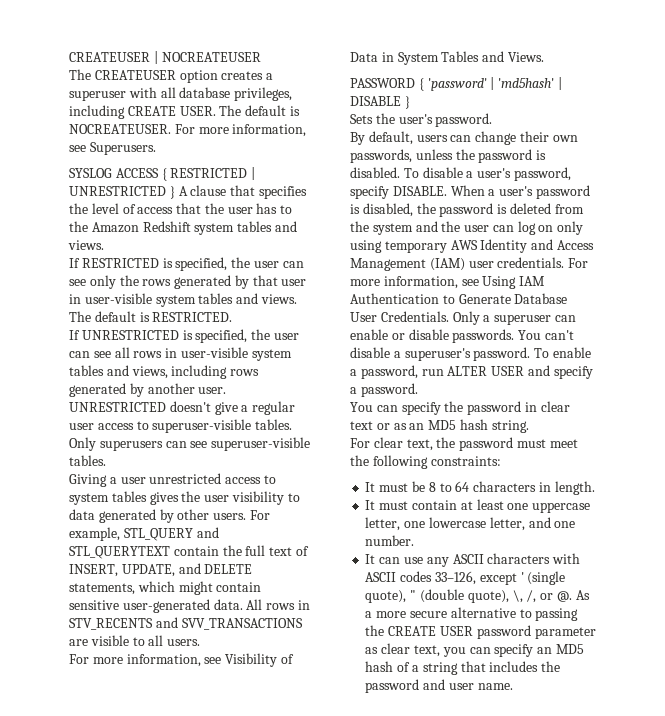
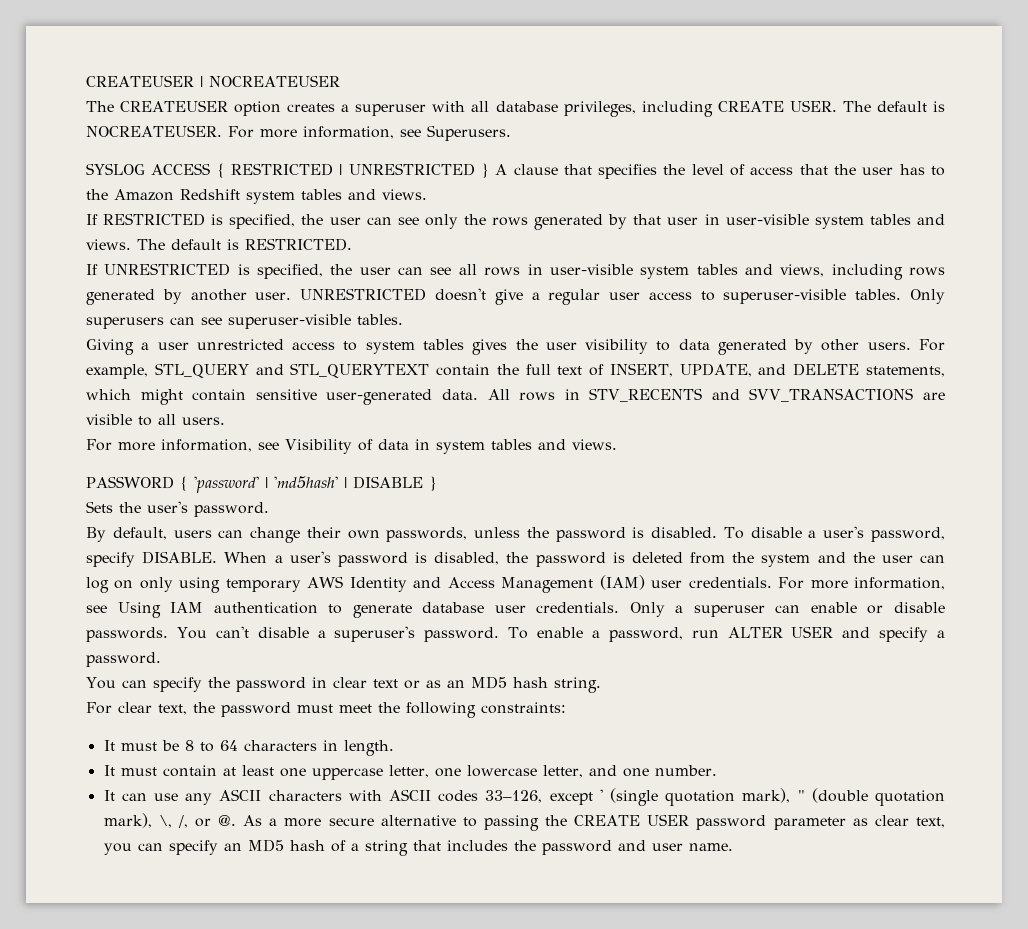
[350,51,544,65] Data in System Tables and Views. -> [377,439,617,454] data in system tables and views.
[350,293,568,304] [350,311,449,322] Authentication to Generate Database User Credentials. -> [213,602,620,618] authentication to generate database user credentials.
[365,589,509,603] quote), " (double quote), -> [665,788,946,806] [103,813,152,828] quotation mark), " (double quotation mark),

